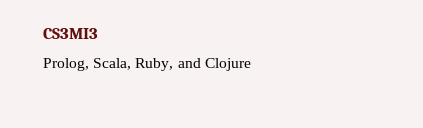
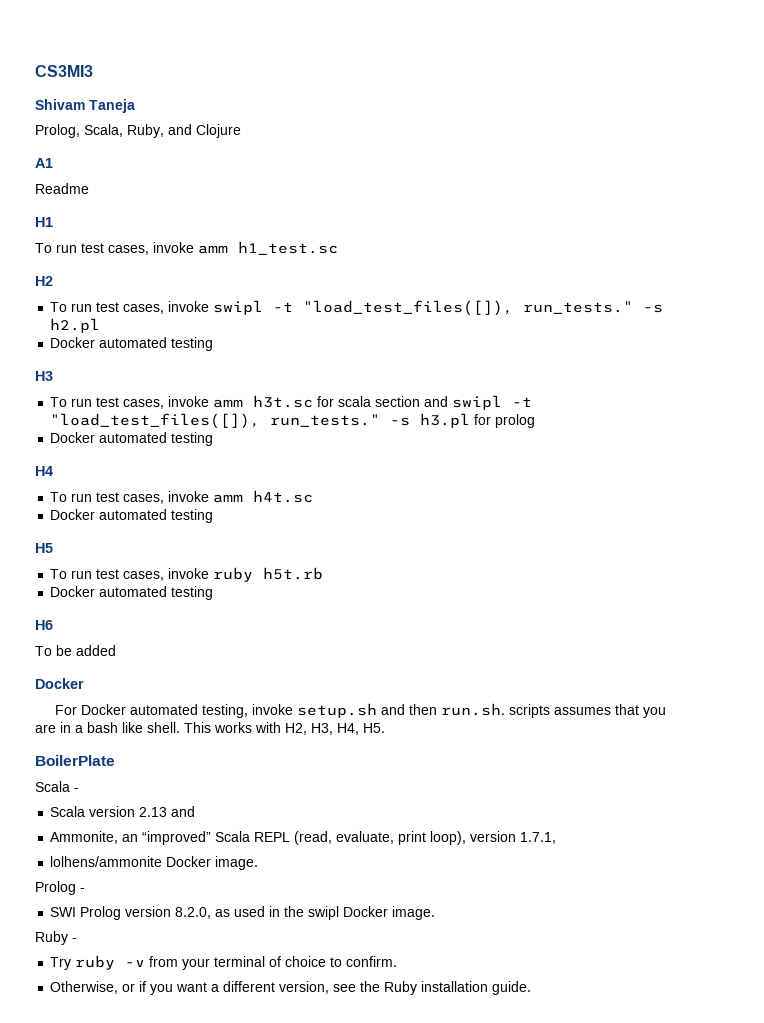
(98, 33) none -> [35,99,135,113] // Shivam Taneja
(251, 64) none -> [35,158,53,168] [35,183,89,194] [35,217,53,227] [35,241,338,255] [35,276,53,286] [50,300,664,316] [50,318,101,333] [50,337,214,351] [35,371,53,381] [50,395,533,410] [50,413,536,429] [50,432,214,446] [35,466,53,476] [50,490,314,504] [50,509,214,523] [35,543,53,553] [50,567,324,582] [50,586,214,600] [35,620,53,630] [35,645,116,656] [35,678,84,689] [55,703,667,718] [35,722,385,735] [35,755,115,766] [35,781,79,792] [50,806,196,817] [50,831,557,845] [50,856,259,870] [35,881,85,895] [50,906,436,920] [35,931,77,945] [50,955,398,970] [50,981,532,995] // A1 // Readme // H1 // To run test cases, invoke amm h1_test.sc // H2 // To run test cases, invoke swipl -t "load_test_files([]), run_tests." -s h2.pl // Docker automated testing // H3 // To run test cases, invoke amm h3t.sc for scala section and swipl -t "load_test_files([]), run_tests." -s h3.pl for prolog // Docker automated testing // H4 // To run test cases, invoke amm h4t.sc // Docker automated testing // H5 // To run test cases, invoke ruby h5t.rb // Docker automated testing // H6 // To be added // Docker // For Docker automated testing, invoke setup.sh and then run.sh. scripts assumes that you are in a bash like shell. This works with H2, H3, H4, H5. // BoilerPlate // Scala - // Scala version 2.13 and // Ammonite, an “improved” Scala REPL (read, evaluate, print loop), version 1.7.1, // lolhens/ammonite Docker image. // Prolog - // SWI Prolog version 8.2.0, as used in the swipl Docker image. // Ruby - // Try ruby -v from your terminal of choice to confirm. // Otherwise, or if you want a different version, see the Ruby installation guide.

